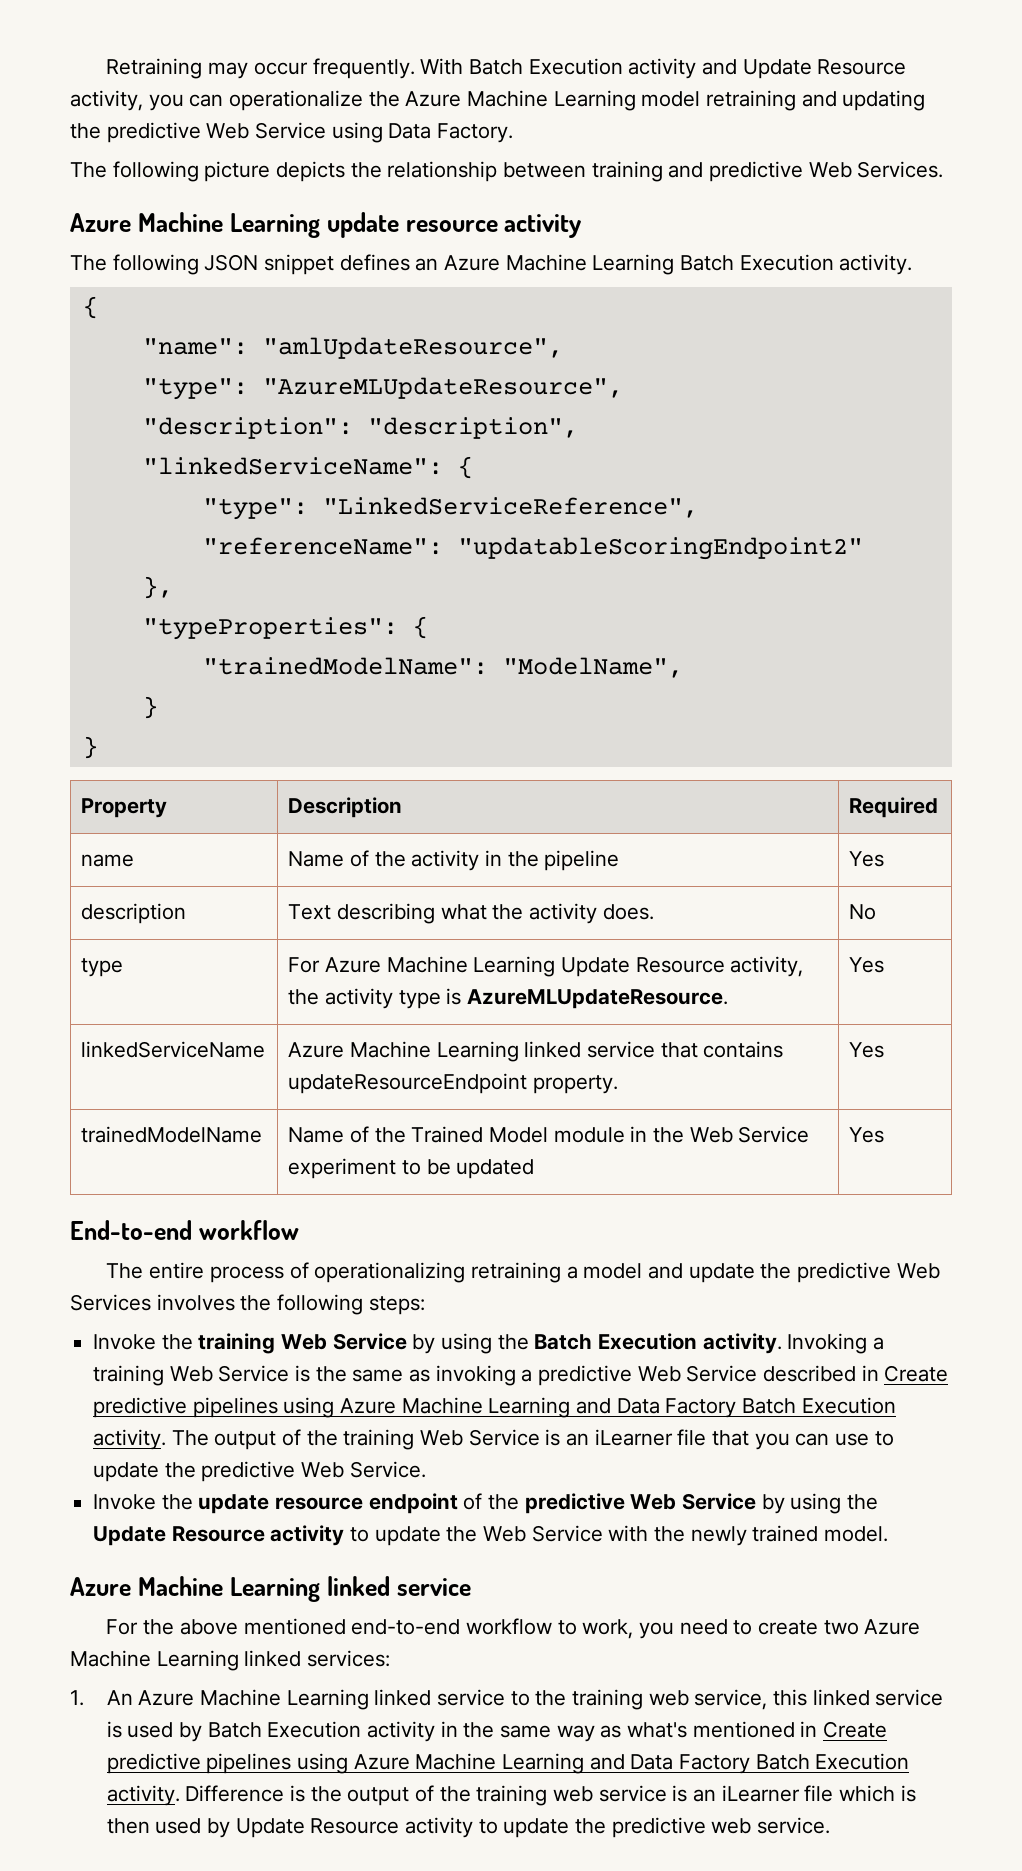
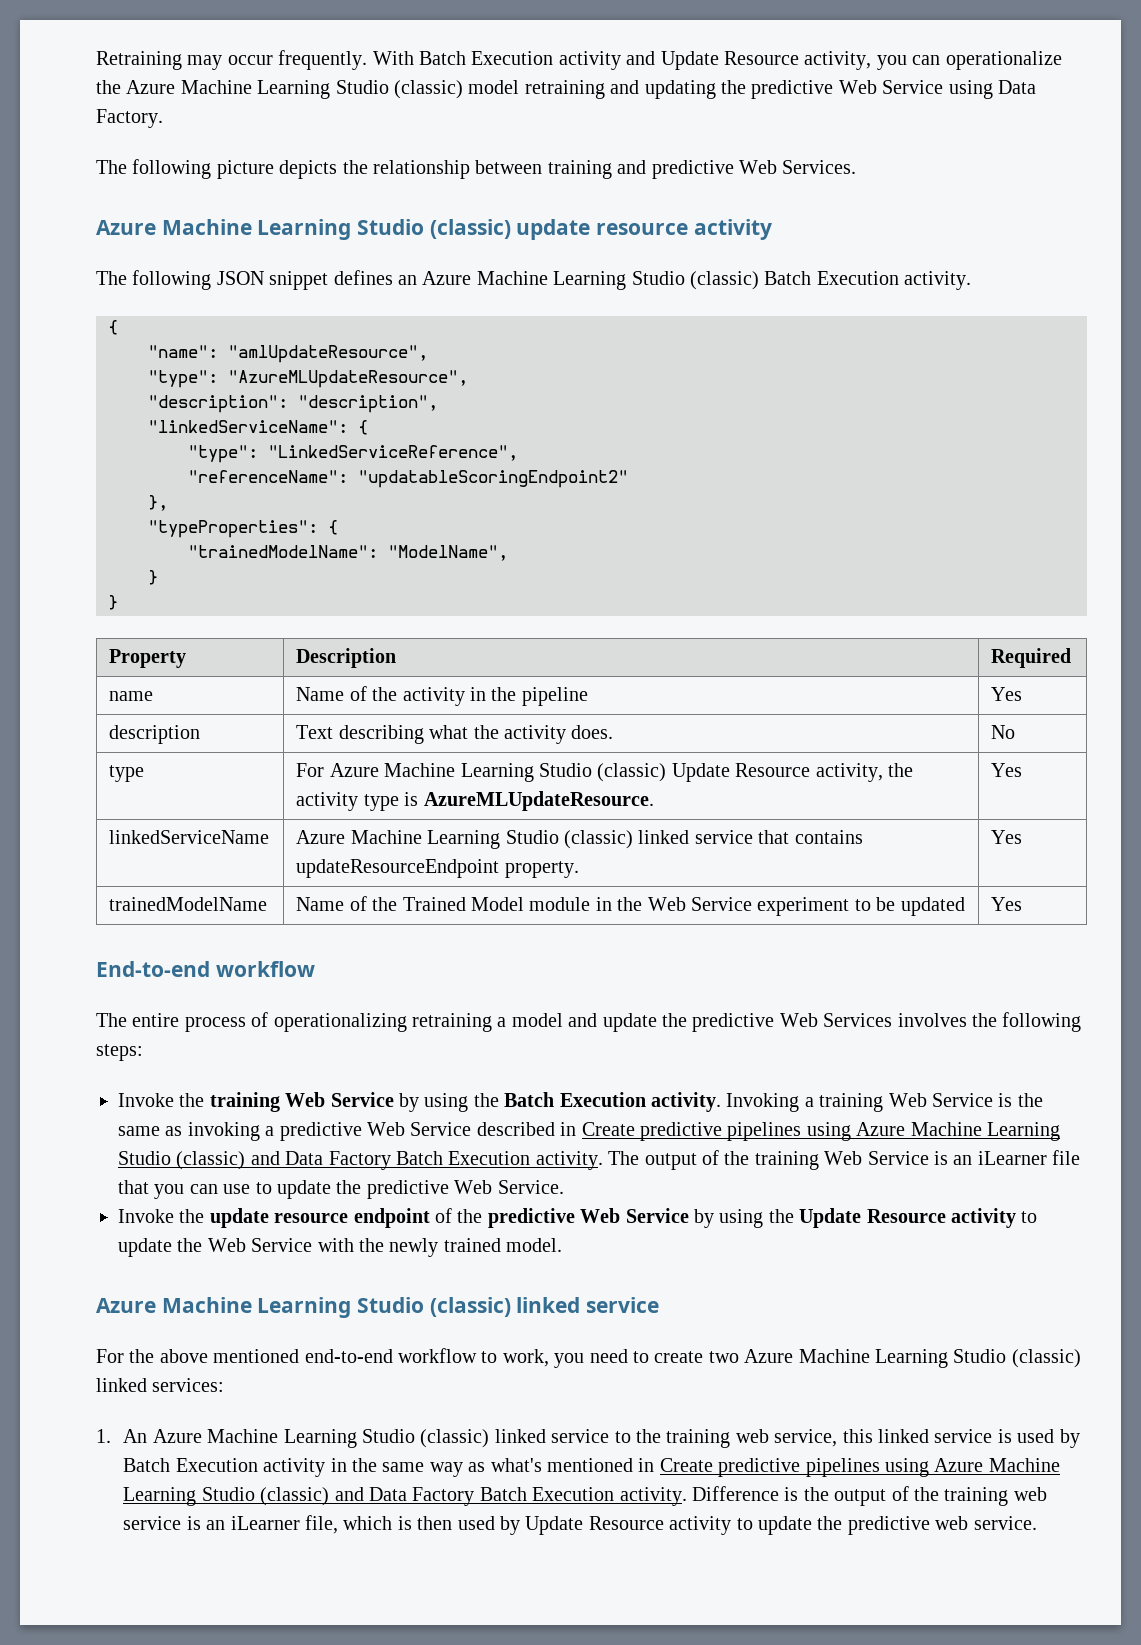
(636, 100) none -> [335,80,463,99] Studio (classic)
(320, 225) none -> [357,219,511,239] Studio (classic)
(675, 264) none -> [631,271,759,290] Studio (classic)
(556, 966) none -> [538,763,667,782] Studio (classic)
(519, 1051) none -> [505,830,633,849] Studio (classic)
(571, 1407) none -> [118,1151,246,1170] Studio (classic)
(320, 1589) none -> [357,1297,511,1317] Studio (classic)
(239, 1660) none -> [953,1349,1081,1368] Studio (classic)
(369, 1699) none -> [361,1429,490,1448] Studio (classic)
(585, 1763) none -> [201,1487,330,1506] Studio (classic)
[804,1785,834,1802] file -> [304,1515,338,1534] file,

